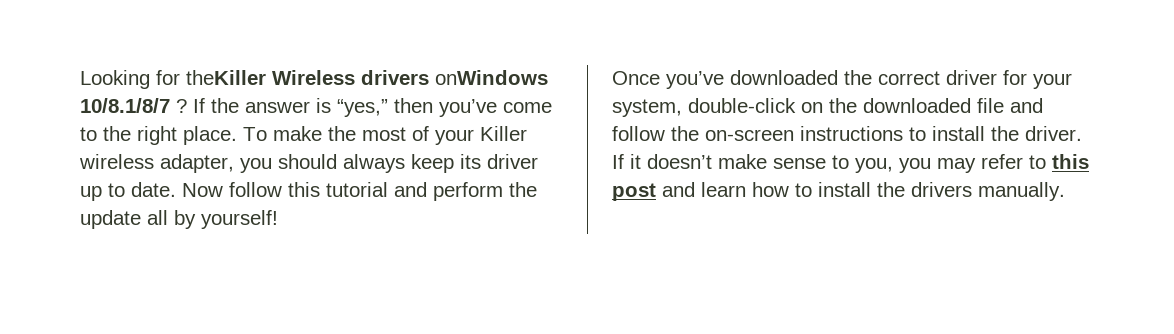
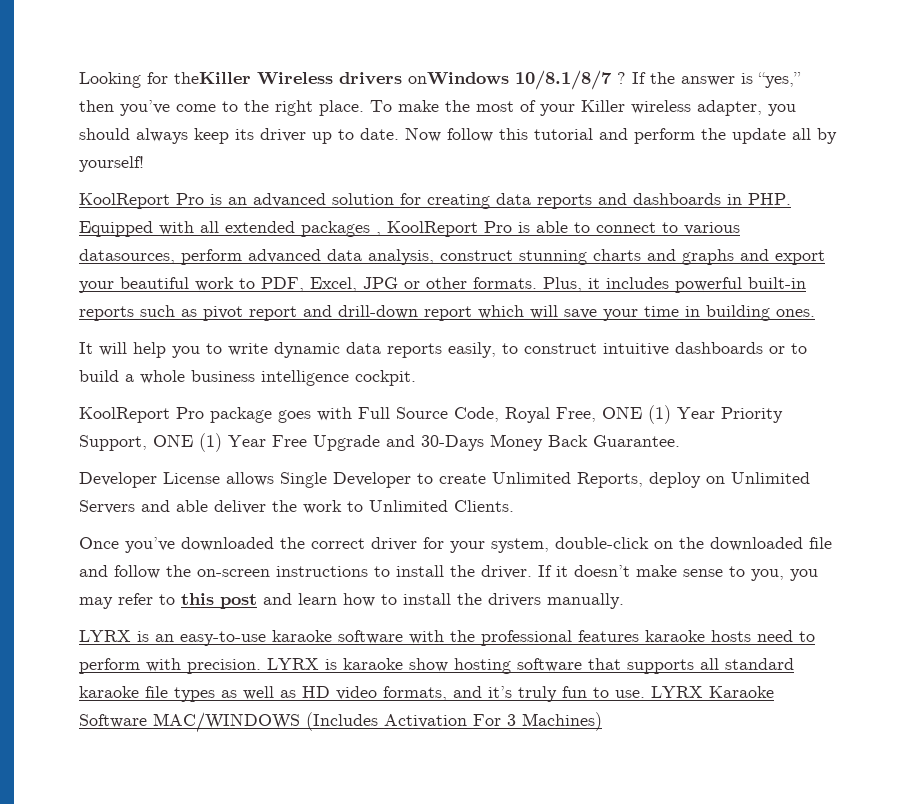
(278, 219) none -> [79,193,791,209] [79,221,740,237] [79,249,825,265] [79,277,806,293] [79,305,815,321] [79,342,807,358] [79,370,416,386] [79,405,783,424] [79,433,680,452] [79,472,810,488] [79,500,514,514] // KoolReport Pro is an advanced solution for creating data reports and dashboards in PHP. Equipped with all extended packages , KoolReport Pro is able to connect to various datasources, perform advanced data analysis, construct stunning charts and graphs and export your beautiful work to PDF, Excel, JPG or other formats. Plus, it includes powerful built-in reports such as pivot report and drill-down report which will save your time in building ones. // It will help you to write dynamic data reports easily, to construct intuitive dashboards or to build a whole business intelligence cockpit. // KoolReport Pro package goes with Full Source Code, Royal Free, ONE (1) Year Priority Support, ONE (1) Year Free Upgrade and 30-Days Money Back Guarantee. // Developer License allows Single Developer to create Unlimited Reports, deploy on Unlimited Servers and able deliver the work to Unlimited Clients.
(1065, 191) none -> [79,630,815,646] [79,658,794,674] [79,686,774,702] [79,712,602,733] // LYRX is an easy-to-use karaoke software with the professional features karaoke hosts need to perform with precision. LYRX is karaoke show hosting software that supports all standard karaoke file types as well as HD video formats, and it’s truly fun to use. LYRX Karaoke Software MAC/WINDOWS (Includes Activation For 3 Machines)

